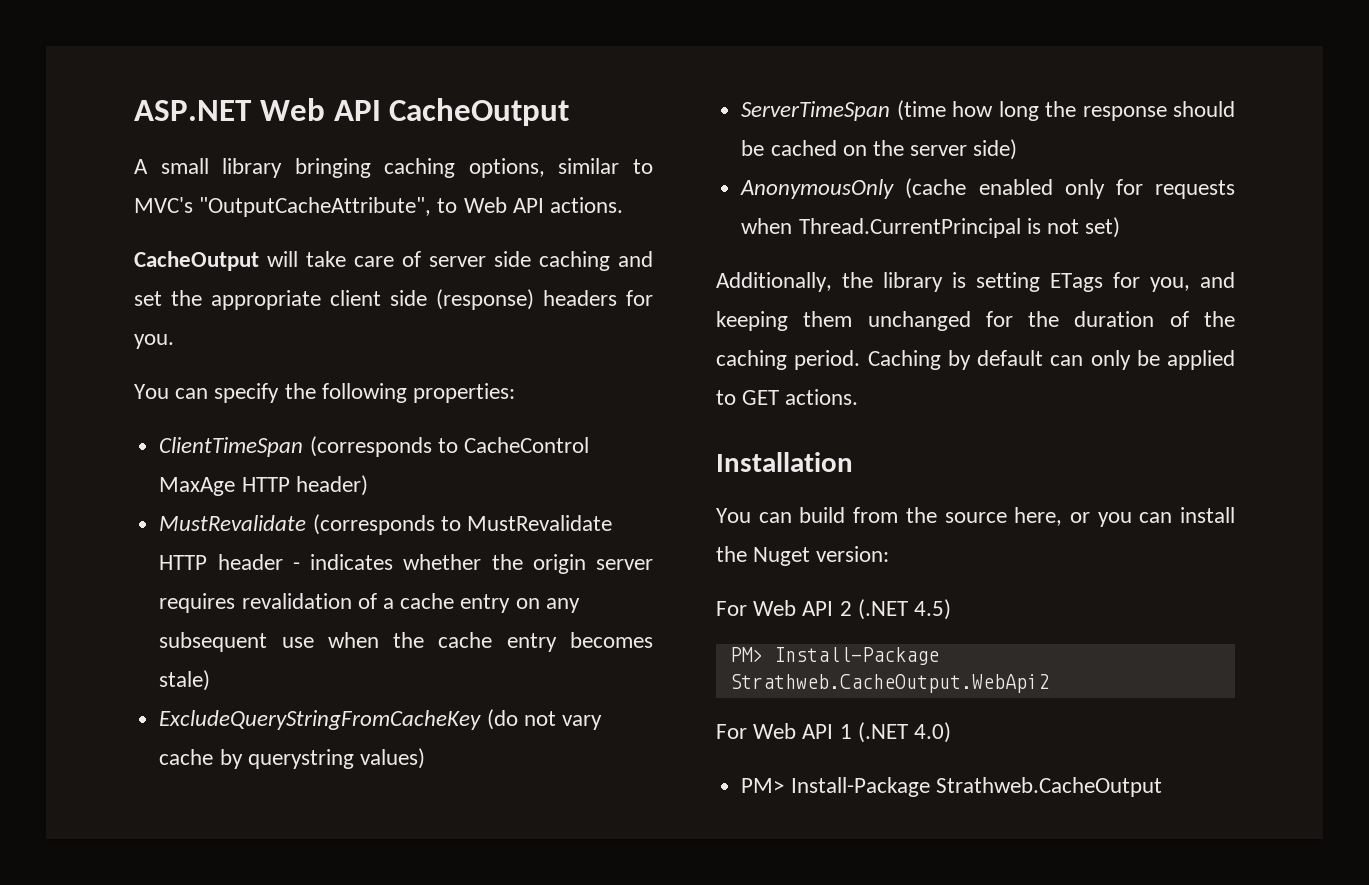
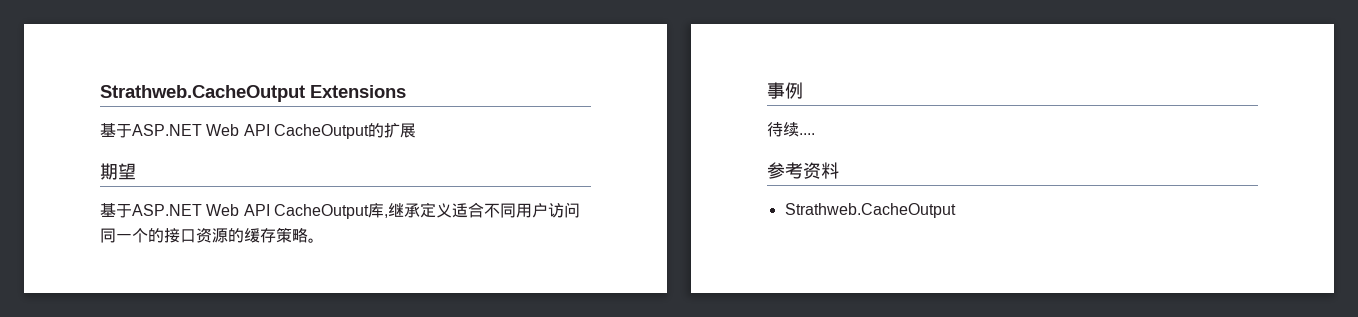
[134,98,570,126] [134,158,653,178] [134,197,624,217] [134,251,653,271] [134,289,653,310] [134,334,174,349] [134,383,516,403] [159,436,589,457] [159,475,368,496] [159,514,612,535] [159,554,653,574] [159,593,580,613] [159,632,654,652] [159,670,211,691] [159,709,602,730] [159,748,425,769] [741,100,1235,121] [741,139,1018,160] [740,178,1235,199] [741,217,1121,238] [716,272,1235,292] [716,311,1235,331] [716,350,1235,370] [716,389,859,405] [716,452,853,472] [716,507,1235,527] [716,546,890,566] [716,599,952,620] [729,647,939,665] [729,674,1049,693] [716,722,952,743] [741,777,930,797] ASP.NET Web API CacheOutput // A small library bringing caching options, similar to MVC's "OutputCacheAttribute", to Web API actions. // CacheOutput will take care of server side caching and set the appropriate client side (response) headers for you. // You can specify the following properties: // ClientTimeSpan (corresponds to CacheControl MaxAge HTTP header) // MustRevalidate (corresponds to MustRevalidate HTTP header - indicates whether the origin server requires revalidation of a cache entry on any subsequent use when the cache entry becomes stale) // ExcludeQueryStringFromCacheKey (do not vary cache by querystring values) // ServerTimeSpan (time how long the response should be cached on the server side) // AnonymousOnly (cache enabled only for requests when Thread.CurrentPrincipal is not set) // Additionally, the library is setting ETags for you, and keeping them unchanged for the duration of the caching period. Caching by default can only be applied to GET actions. // Installation // You can build from the source here, or you can install the Nuget version: // For Web API 2 (.NET 4.5) // PM> Install-Package Strathweb.CacheOutput.WebApi2 // For Web API 1 (.NET 4.0) // PM> Install-Package -> [100,85,406,102] [100,123,416,139] [100,163,136,180] [100,202,580,219] [100,227,324,243] [767,82,803,99] [767,122,815,137] [767,162,839,179] Strathweb.CacheOutput Extensions // 基于ASP.NET Web API CacheOutput的扩展 // 期望 // 基于ASP.NET Web API CacheOutput库,继承定义适合不同用户访问同一个的接口资源的缓存策略。 // 事例 // 待续.... // 参考资料 //

